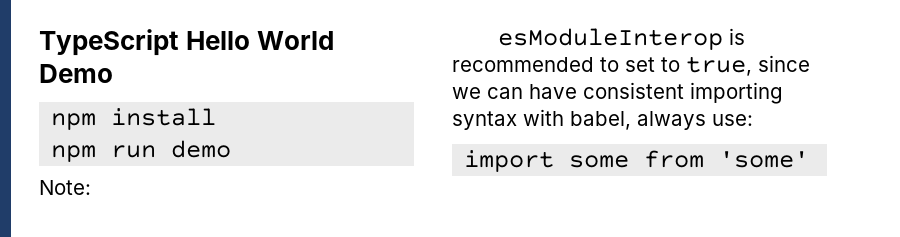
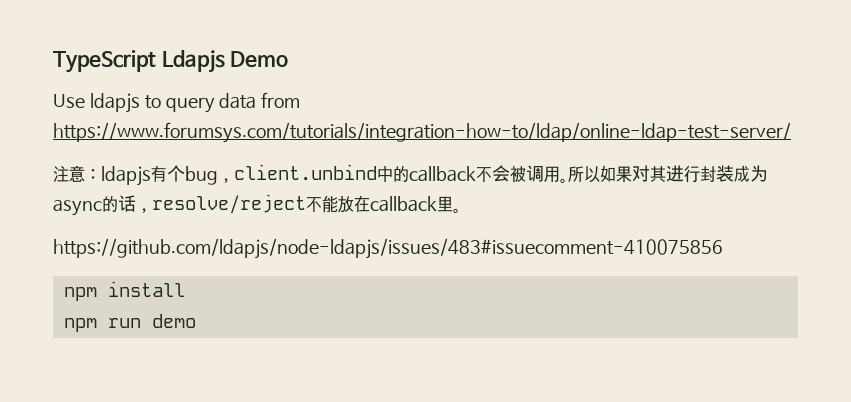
[186,31,335,50] Hello World -> [161,50,225,73] Ldapjs
(113, 73) none -> [53,92,301,113] [53,122,791,143] [53,164,768,186] [53,194,461,216] [53,238,723,259] // Use ldapjs to query data from https://www.forumsys.com/tutorials/integration-how-to/ldap/online-ldap-test-server/ // 注意：ldapjs有个bug，client.unbind中的callback不会被调用。所以如果对其进行封装成为async的话，resolve/reject不能放在callback里。 // https://github.com/ldapjs/node-ldapjs/issues/483#issuecomment-410075856
[39,180,91,195] [497,28,745,50] [452,55,810,76] [452,82,783,104] [452,109,753,130] [464,150,810,172] // Note: // esModuleInterop is recommended to set to true, since we can have consistent importing syntax with babel, always use: // import some from 'some' -> (196, 321) none

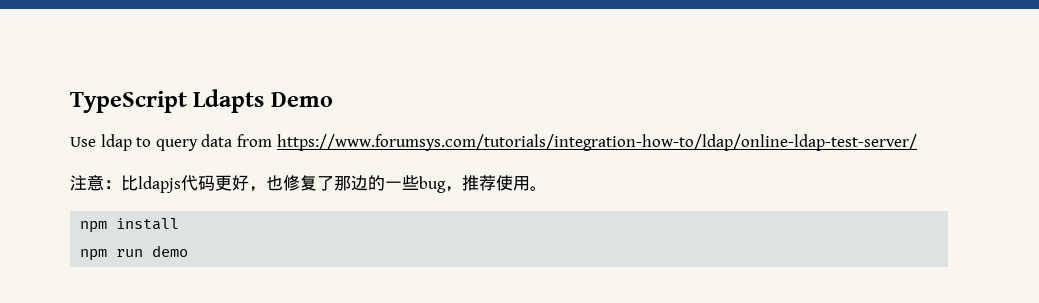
[161,50,225,73] Ldapjs -> [193,89,265,113] Ldapts
[89,93,140,113] ldapjs -> [100,134,132,151] ldap
[101,164,768,186] [53,194,461,216] [53,238,723,259] ldapjs有个bug，client.unbind中的callback不会被调用。所以如果对其进行封装成为async的话，resolve/reject不能放在callback里。 // https://github.com/ldapjs/node-ldapjs/issues/483#issuecomment-410075856 -> [121,175,547,193] 比ldapjs代码更好，也修复了那边的一些bug，推荐使用。

